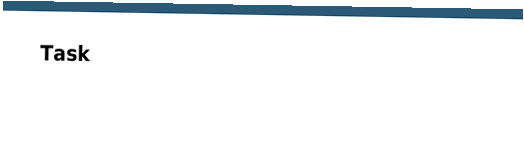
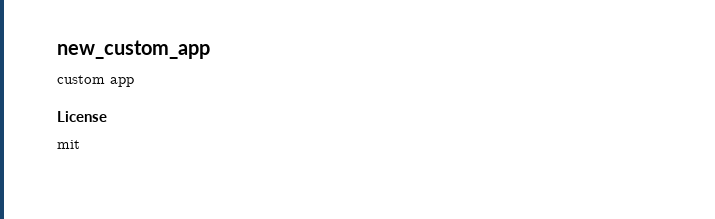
[40,44,91,63] Task -> [57,40,210,59] [57,75,134,87] [57,111,107,122] [57,140,80,149] new_custom_app // custom app // License // mit

